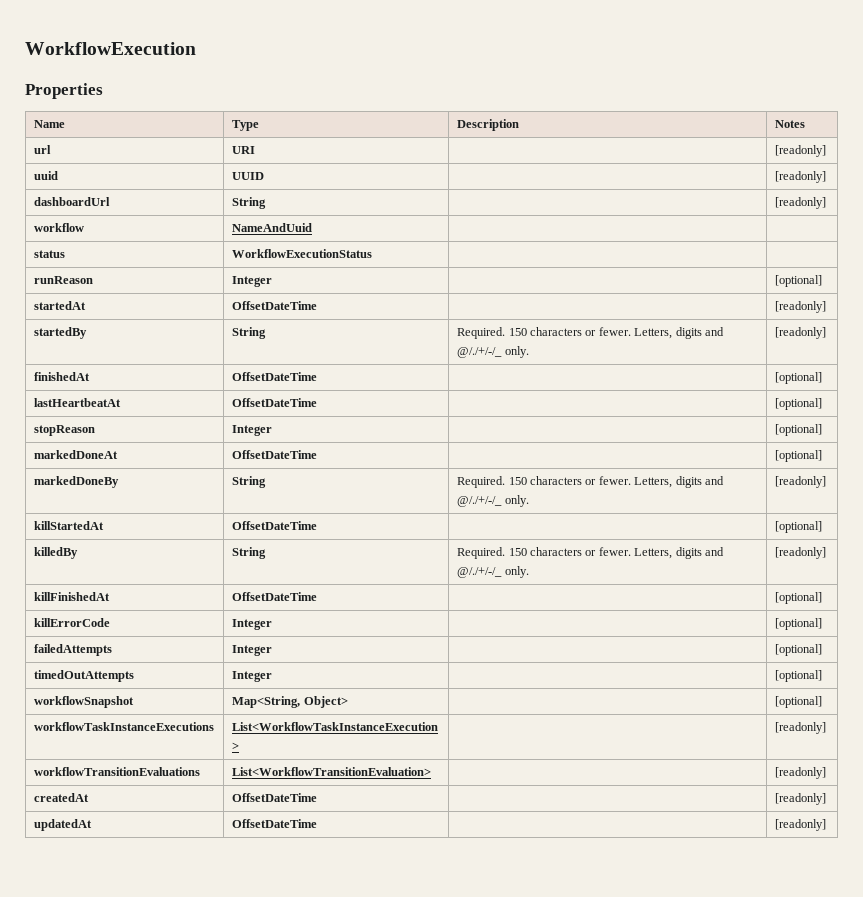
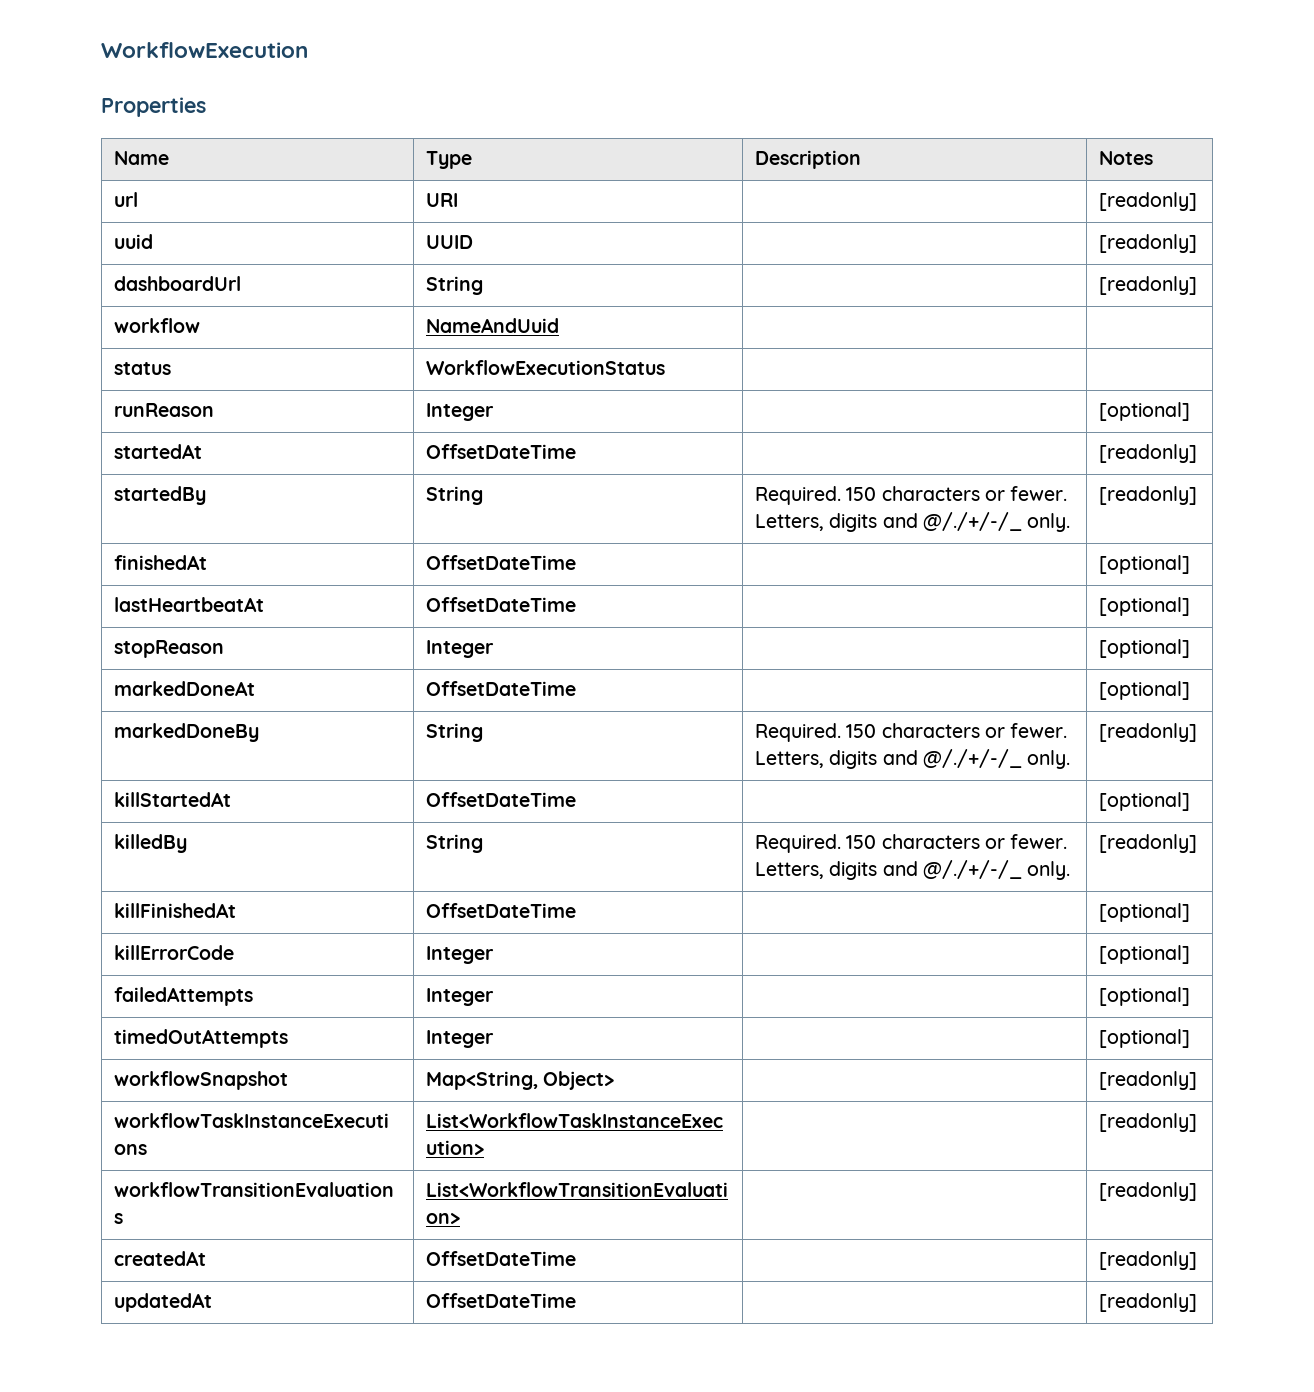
[775,696,823,708] [optional] -> [1099,1071,1198,1090] [readonly]

